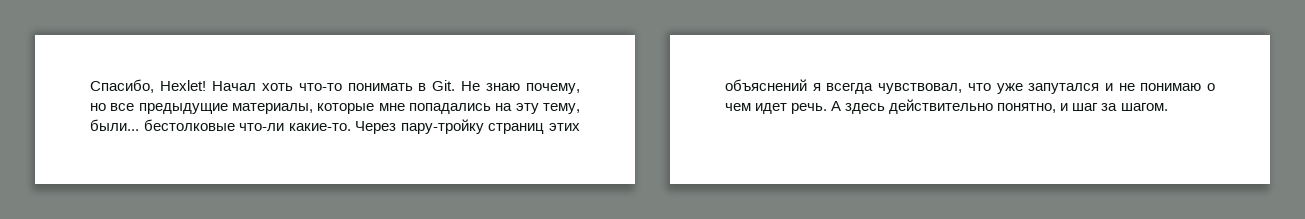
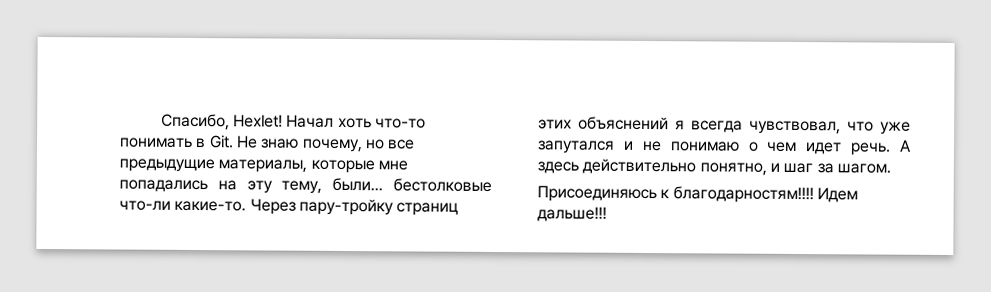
(1168, 107) none -> [537,185,858,204] [537,206,607,222] // Присоединяюсь к благодарностям!!!! Идем дальше!!!

